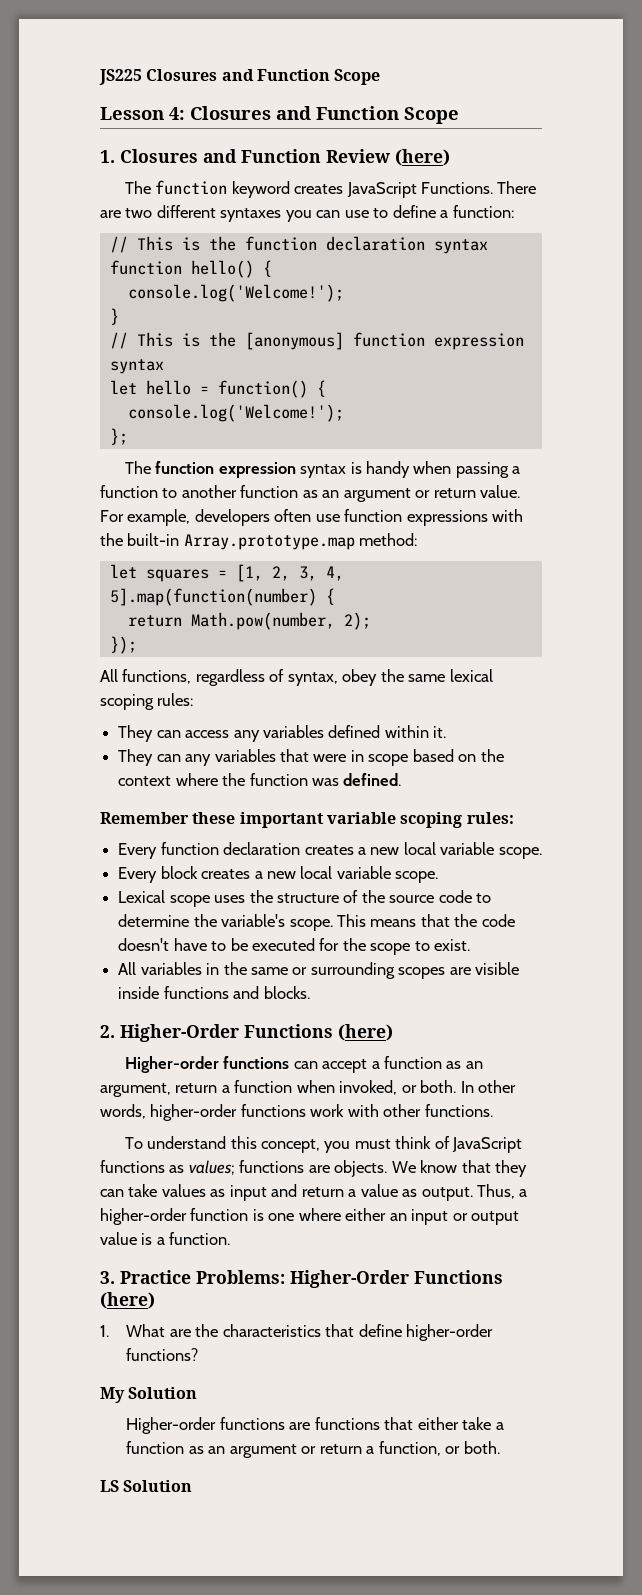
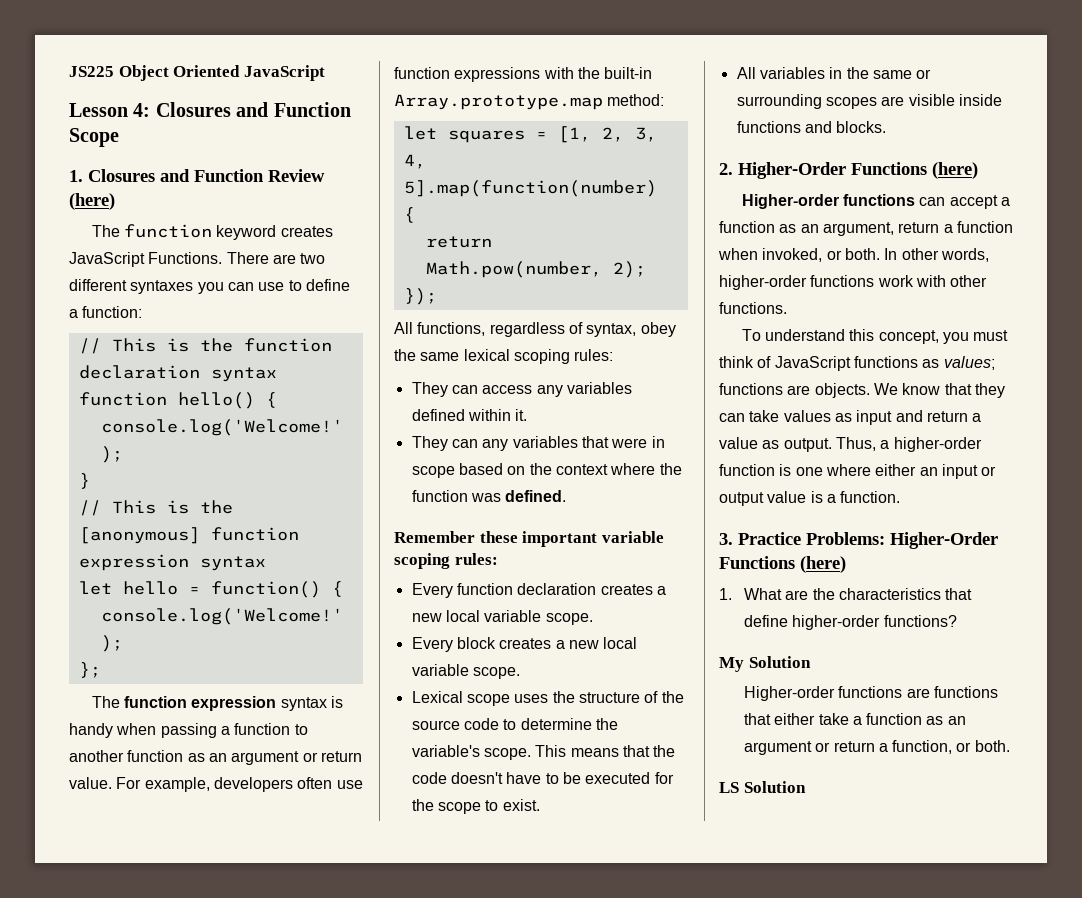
[146,69,381,85] Closures and Function Scope -> [118,65,325,81] Object Oriented JavaScript

